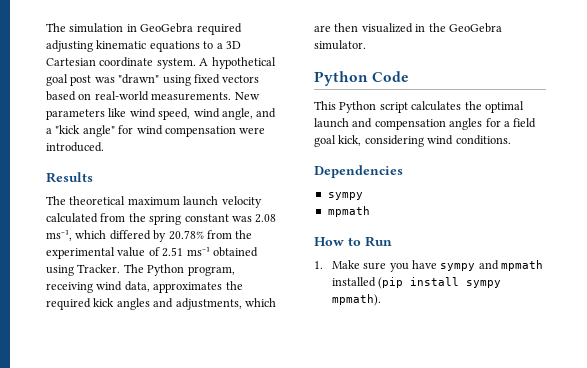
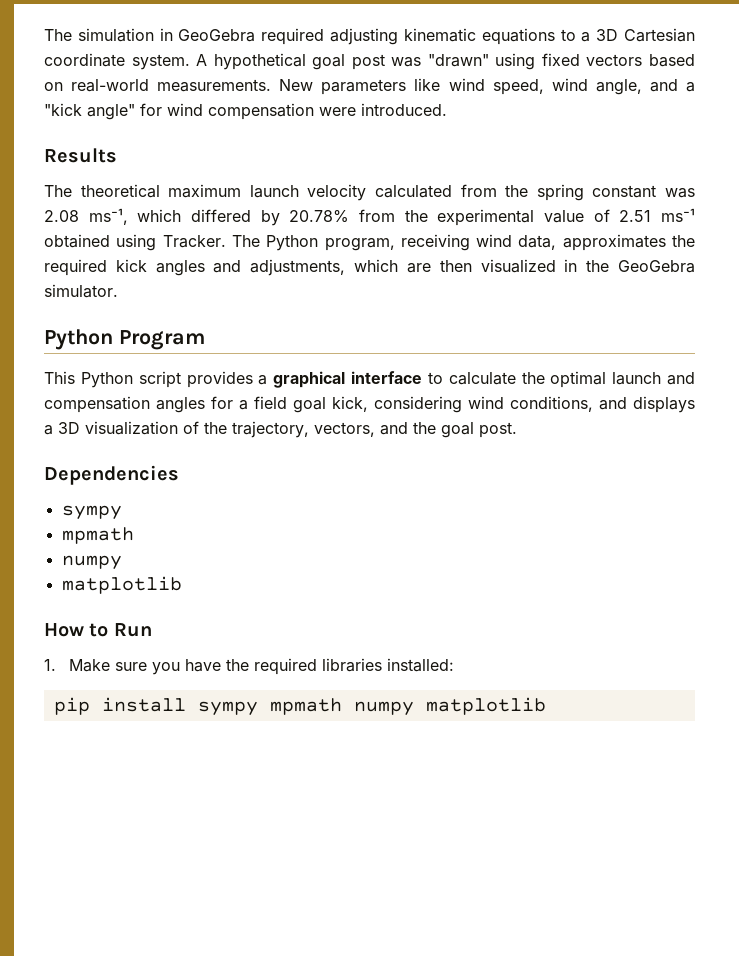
[372,71,410,82] Code -> [118,330,205,350] Program
[411,101,462,111] calculates -> [186,371,516,388] provides a graphical interface to calculate
[455,135,511,145] conditions. -> [510,396,695,413] [44,421,517,438] conditions, and displays a 3D visualization of the trajectory, vectors, and the goal post.
(370, 211) none -> [61,555,122,570] [61,576,182,594] // numpy // matplotlib
[440,260,544,271] [331,277,502,289] [331,294,381,306] sympy and mpmath installed (pip install sympy mpmath). -> [225,658,454,675] [53,697,546,716] the required libraries installed: // pip install sympy mpmath numpy matplotlib

